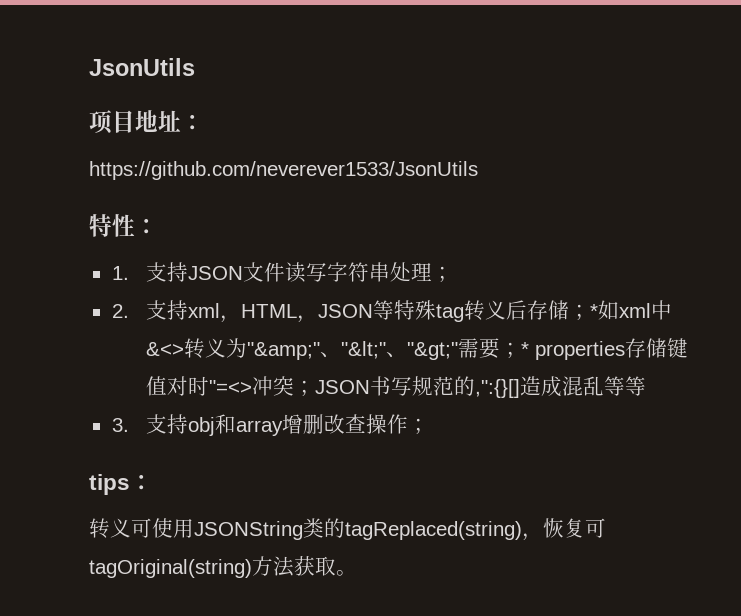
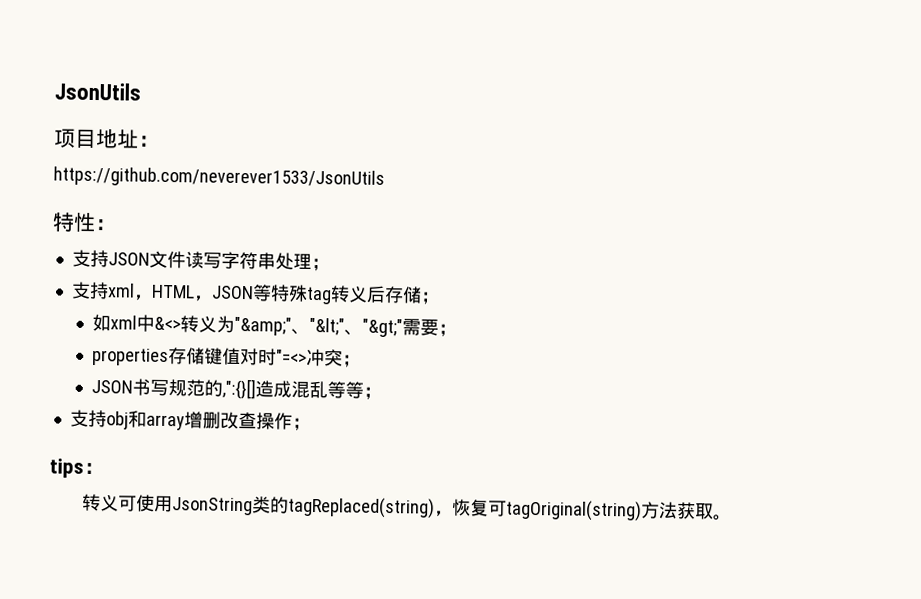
[111,266,129,280] 1. -> (117, 225) none
[111,304,129,318] 2. -> (330, 264) none
[589,304,598,318] * -> (440, 298) //
[520,342,529,356] * -> (458, 330) //
(315, 388) none -> (362, 361) //
[111,418,129,432] // 3. -> [363,386,383,400] ； //
[194,521,303,540] JSONString -> [172,497,254,516] JsonString

